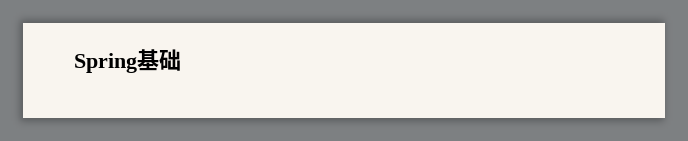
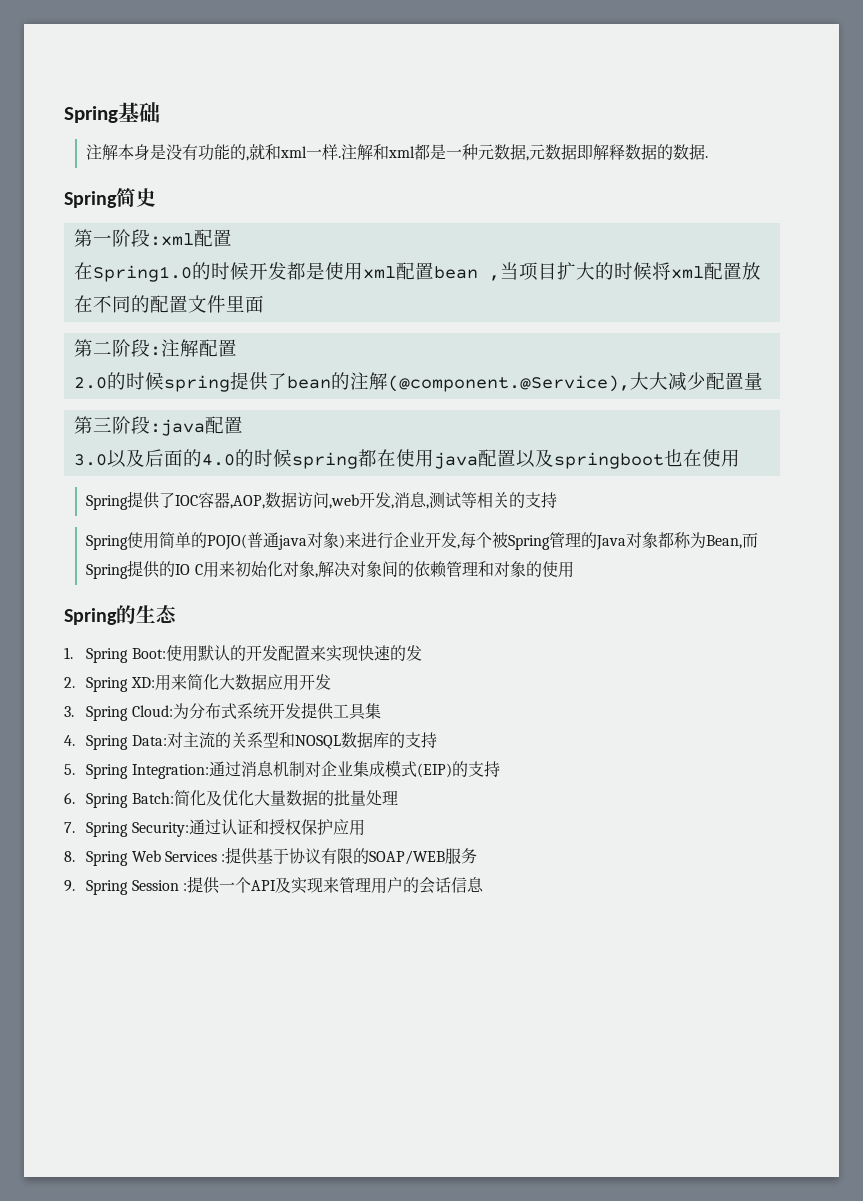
(181, 60) none -> [86,144,709,161] [64,188,156,208] [73,229,232,247] [73,262,761,282] [73,295,264,313] [73,339,237,357] [73,372,763,392] [73,416,243,436] [73,449,740,469] [86,491,558,510] [86,532,759,550] [86,560,574,579] [64,605,177,625] [64,645,422,663] [64,674,331,692] [64,702,381,721] [64,732,437,750] [64,760,500,779] [64,790,398,808] [64,819,365,837] [64,847,478,866] [64,876,484,895] // 注解本身是没有功能的,就和xml一样.注解和xml都是一种元数据,元数据即解释数据的数据. // Spring简史 // 第一阶段:xml配置 // 在Spring1.0的时候开发都是使用xml配置bean ,当项目扩大的时候将xml配置放在不同的配置文件里面 // 第二阶段:注解配置 // 2.0的时候spring提供了bean的注解(@component.@Service),大大减少配置量 // 第三阶段:java配置 // 3.0以及后面的4.0的时候spring都在使用java配置以及springboot也在使用 // Spring提供了IOC容器,AOP,数据访问,web开发,消息,测试等相关的支持 // Spring使用简单的POJO(普通java对象)来进行企业开发,每个被Spring管理的Java对象都称为Bean,而Spring提供的IO C用来初始化对象,解决对象间的依赖管理和对象的使用 // Spring的生态 // 1. Spring Boot:使用默认的开发配置来实现快速的发 // 2. Spring XD:用来简化大数据应用开发 // 3. Spring Cloud:为分布式系统开发提供工具集 // 4. Spring Data:对主流的关系型和NOSQL数据库的支持 // 5. Spring Integration:通过消息机制对企业集成模式(EIP)的支持 // 6. Spring Batch:简化及优化大量数据的批量处理 // 7. Spring Security:通过认证和授权保护应用 // 8. Spring Web Services :提供基于协议有限的SOAP/WEB服务 // 9. Spring Session :提供一个API及实现来管理用户的会话信息

